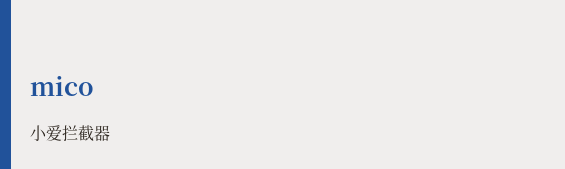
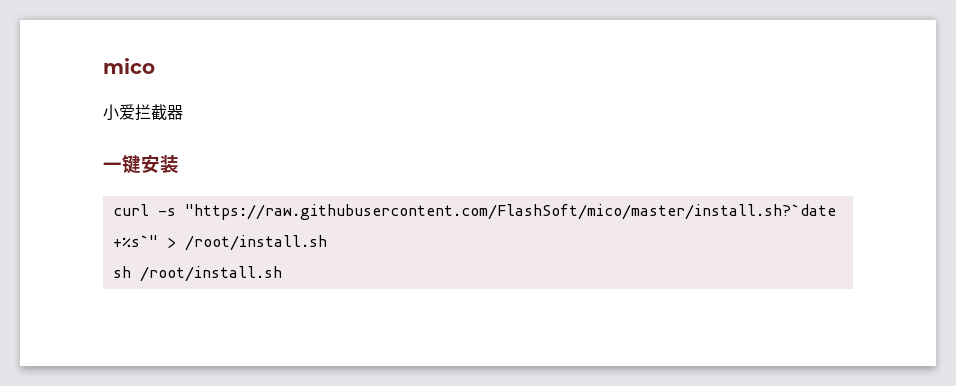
(110, 133) none -> [103,155,179,174] [112,204,836,220] [112,235,327,251] [112,266,282,282] // 一键安装 // curl -s "https://raw.githubusercontent.com/FlashSoft/mico/master/install.sh?`date +%s`" > /root/install.sh // sh /root/install.sh

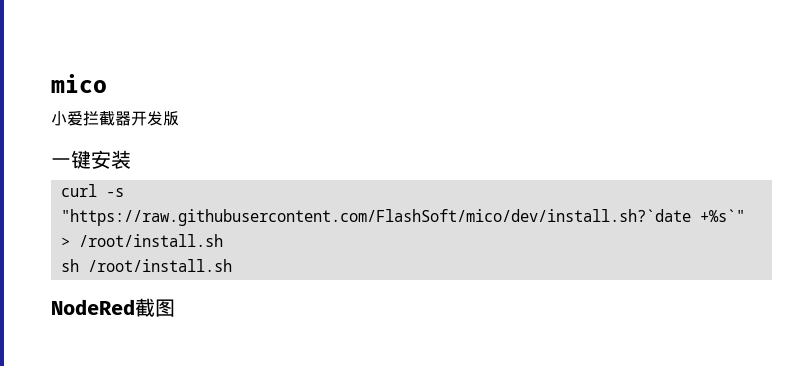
(183, 112) none -> [131,111,179,126] 开发版
[184,204,836,220] "https://raw.githubusercontent.com/FlashSoft/mico/master/install.sh?`date -> [60,209,691,226] "https://raw.githubusercontent.com/FlashSoft/mico/dev/install.sh?`date
(282, 274) none -> [51,298,175,317] // NodeRed截图

